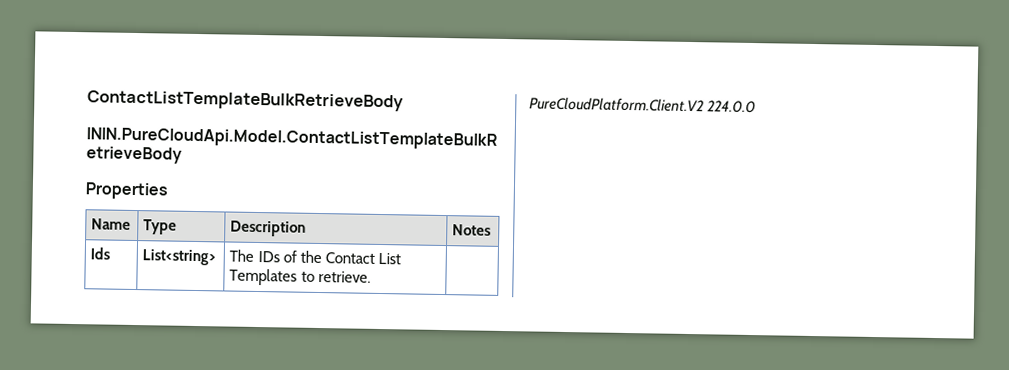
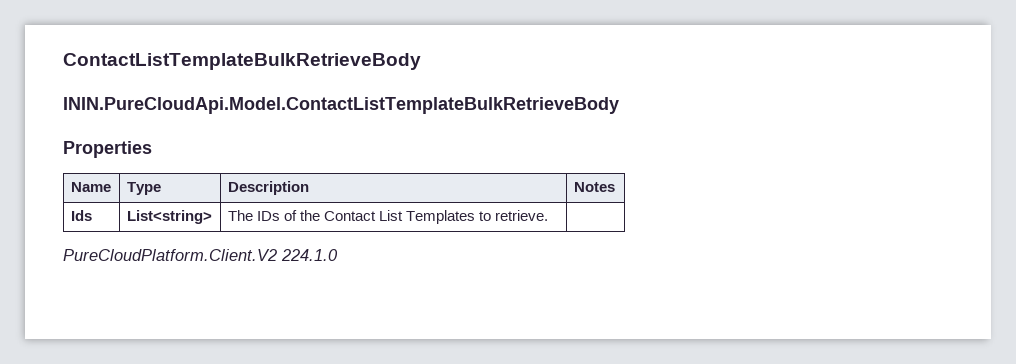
[707,100,757,114] 224.0.0 -> [281,249,338,261] 224.1.0

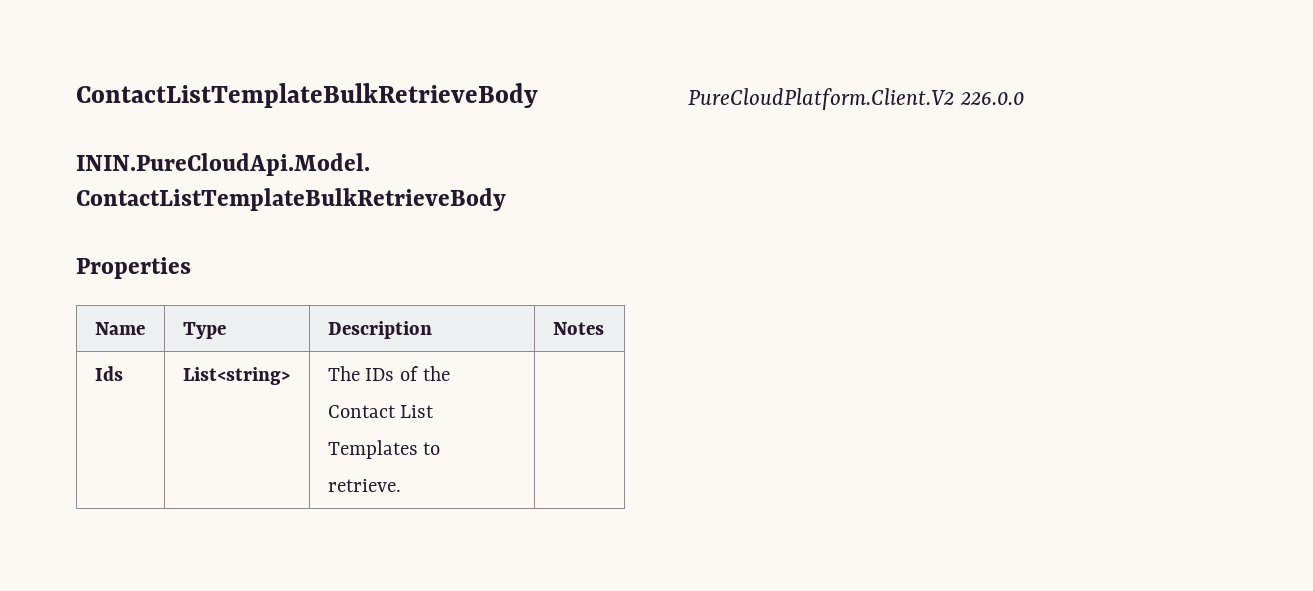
[281,249,338,261] 224.1.0 -> [959,92,1024,105] 226.0.0

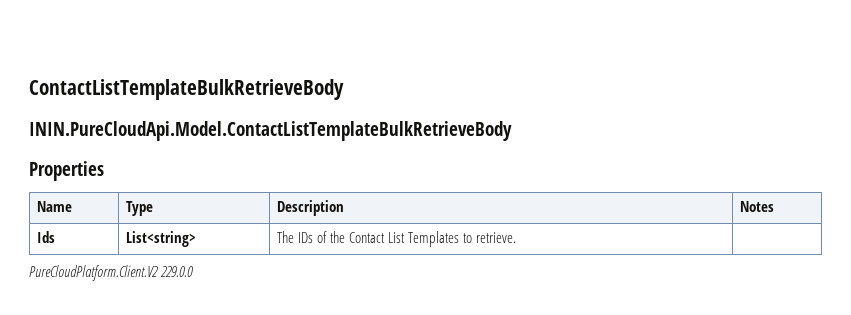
[959,92,1024,105] 226.0.0 -> [160,266,194,277] 229.0.0

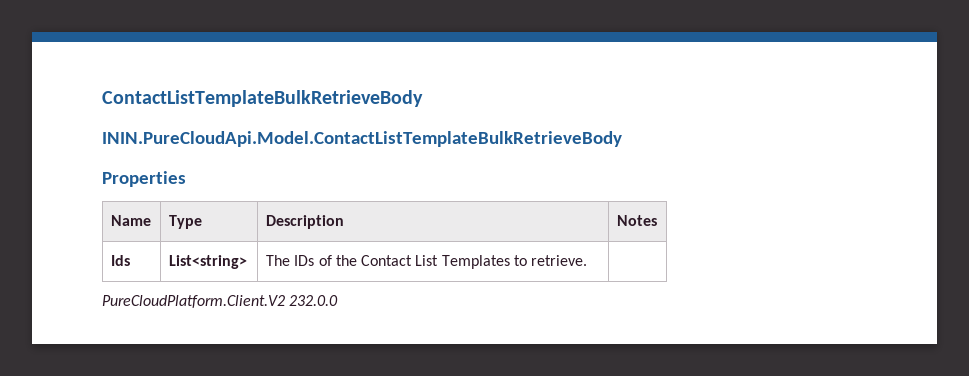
[160,266,194,277] 229.0.0 -> [289,295,339,306] 232.0.0

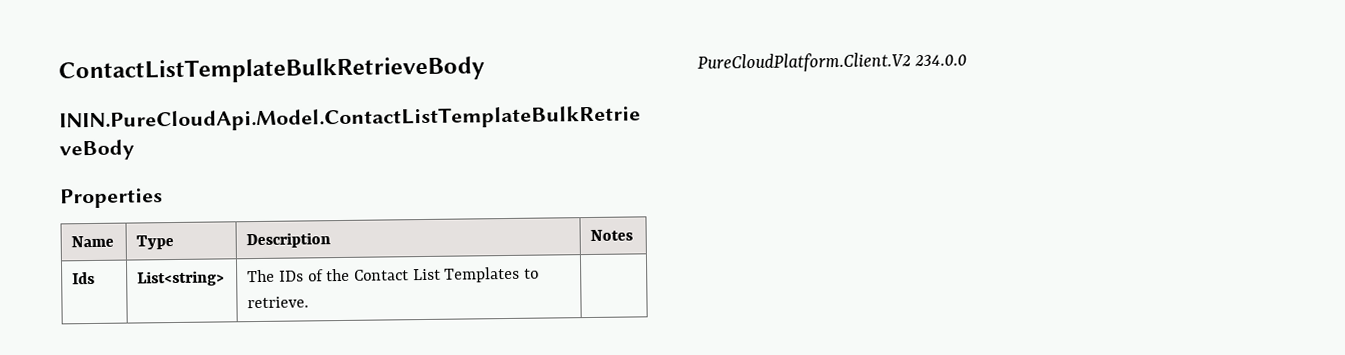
[289,295,339,306] 232.0.0 -> [914,54,968,67] 234.0.0

